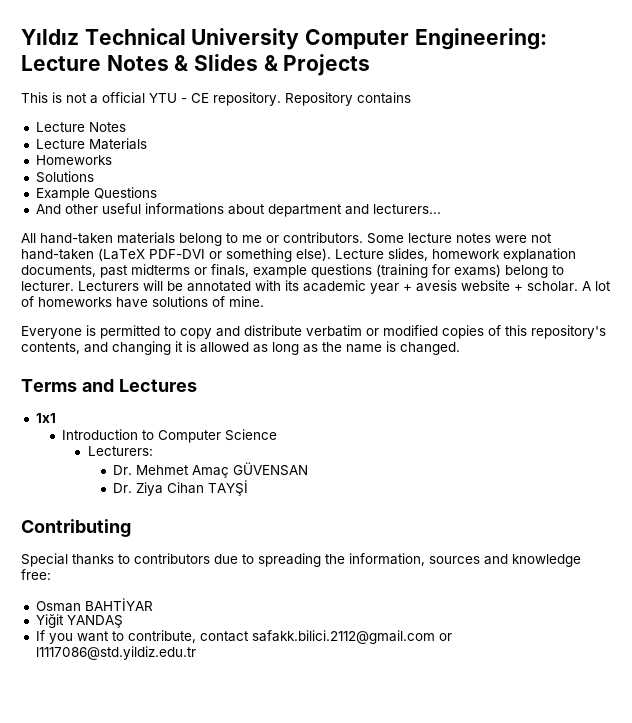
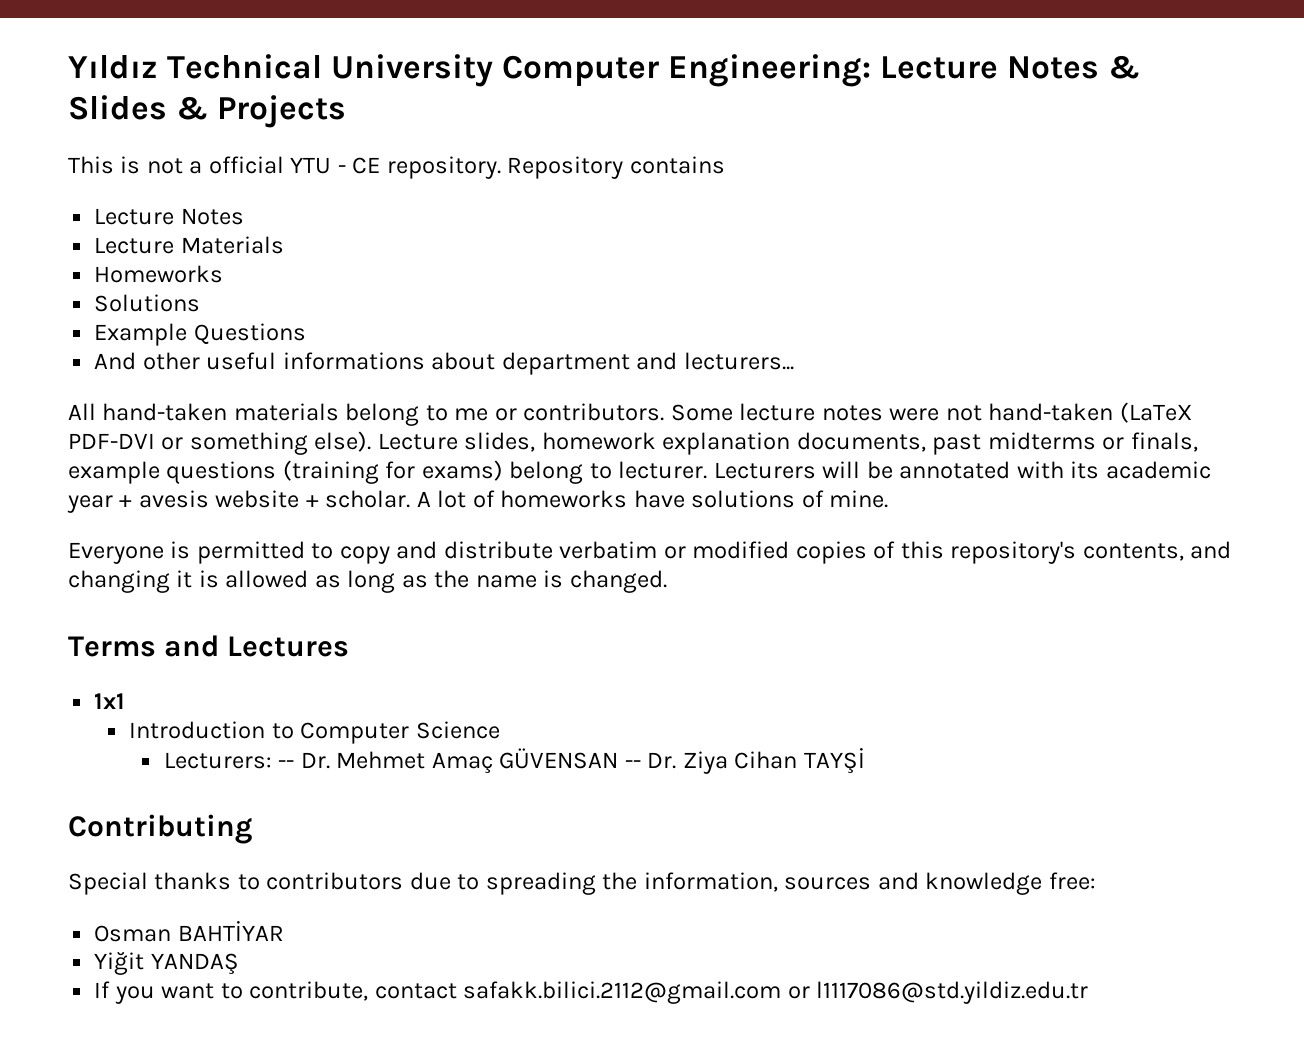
(153, 451) // -> [278,760,295,768] --
(309, 469) // -> [624,760,641,768] --

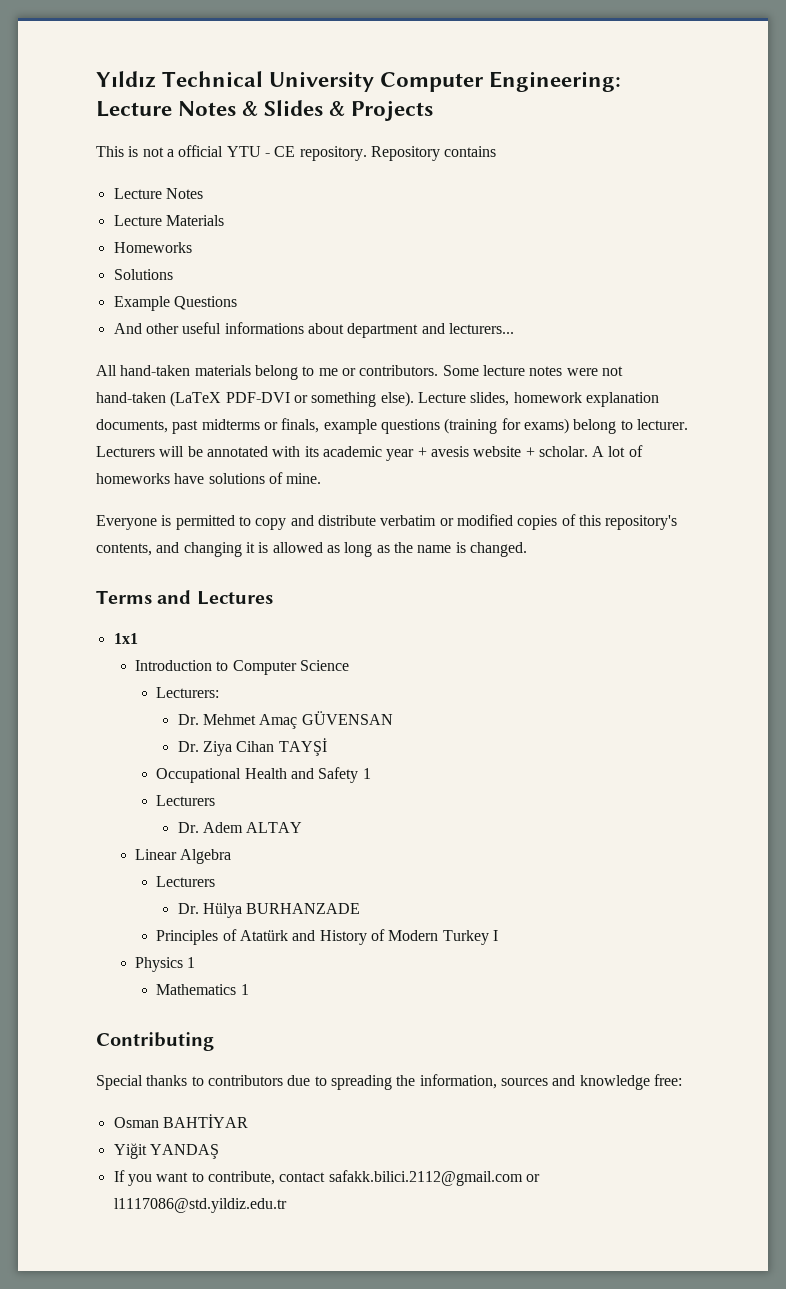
[278,760,295,768] -- -> (220, 692) //
[624,760,641,768] -- -> (393, 718) //
(865, 760) none -> [156,767,371,783] [156,795,216,806] [177,822,303,833] [134,849,232,864] [156,876,216,887] [177,903,361,918] [156,929,498,945] [134,957,196,972] [156,984,249,995] // Occupational Health and Safety 1 // Lecturers // Dr. Adem ALTAY // Linear Algebra // Lecturers // Dr. Hülya BURHANZADE // Principles of Atatürk and History of Modern Turkey I // Physics 1 // Mathematics 1

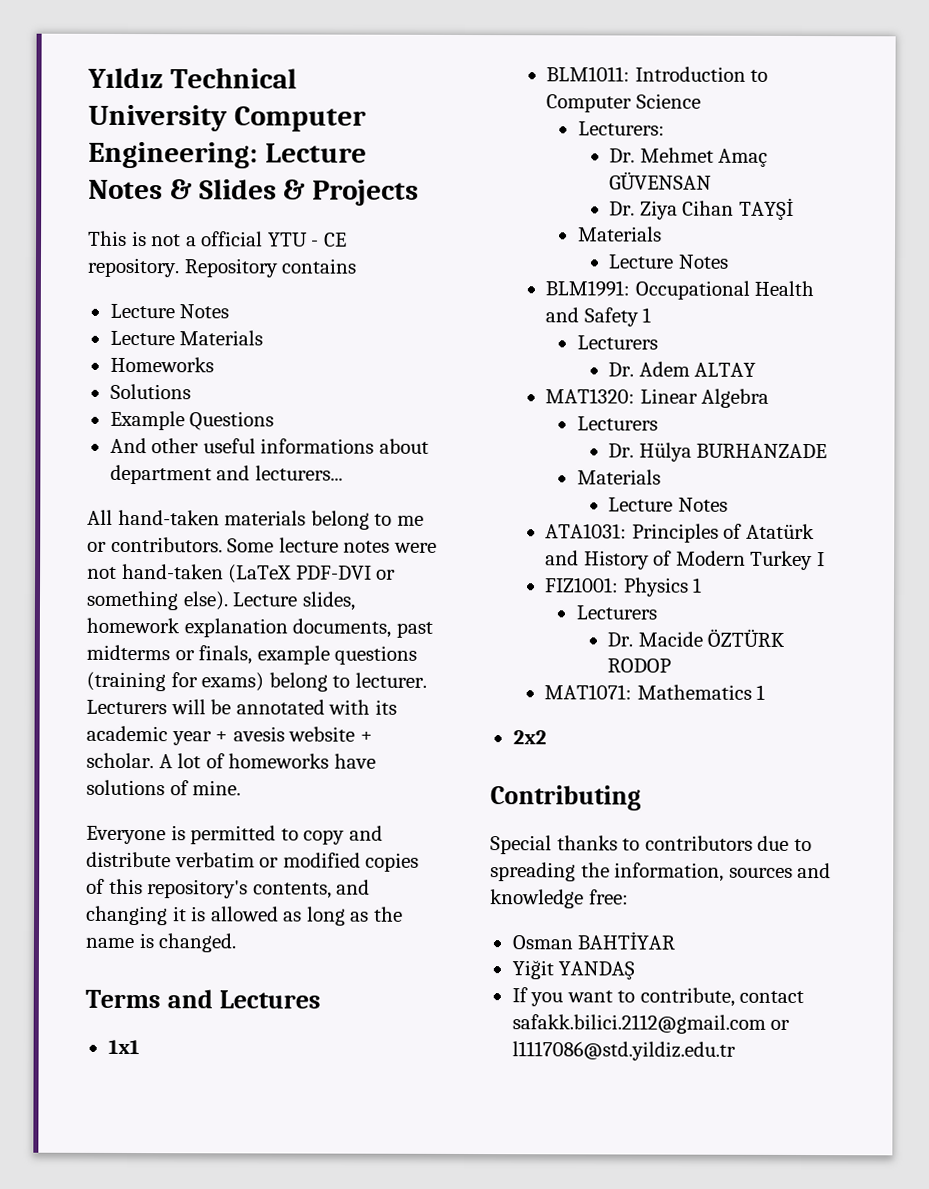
(138, 638) none -> [546,66,631,82] BLM1011:
(327, 747) none -> [577,226,662,242] [608,254,729,269] [545,280,631,297] Materials // Lecture Notes // BLM1991:
(303, 827) none -> [545,388,636,404] MAT1320:
(361, 908) none -> [576,469,661,485] [608,497,728,512] [545,523,628,539] Materials // Lecture Notes // ATA1031:
(498, 935) none -> [545,577,620,593] FIZ1001:
(196, 962) none -> [575,605,657,620] [607,628,786,647] [607,658,672,673] [544,684,633,700] Lecturers // Dr. Macide ÖZTÜRK RODOP // MAT1071:
(249, 989) none -> [512,730,547,745] // 2x2

